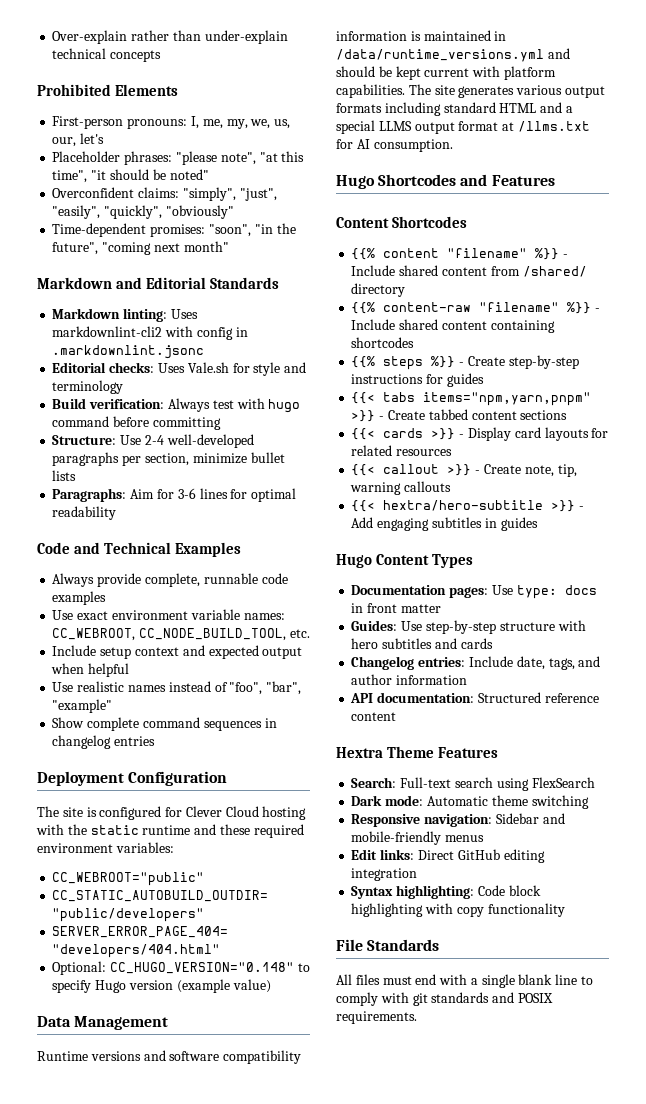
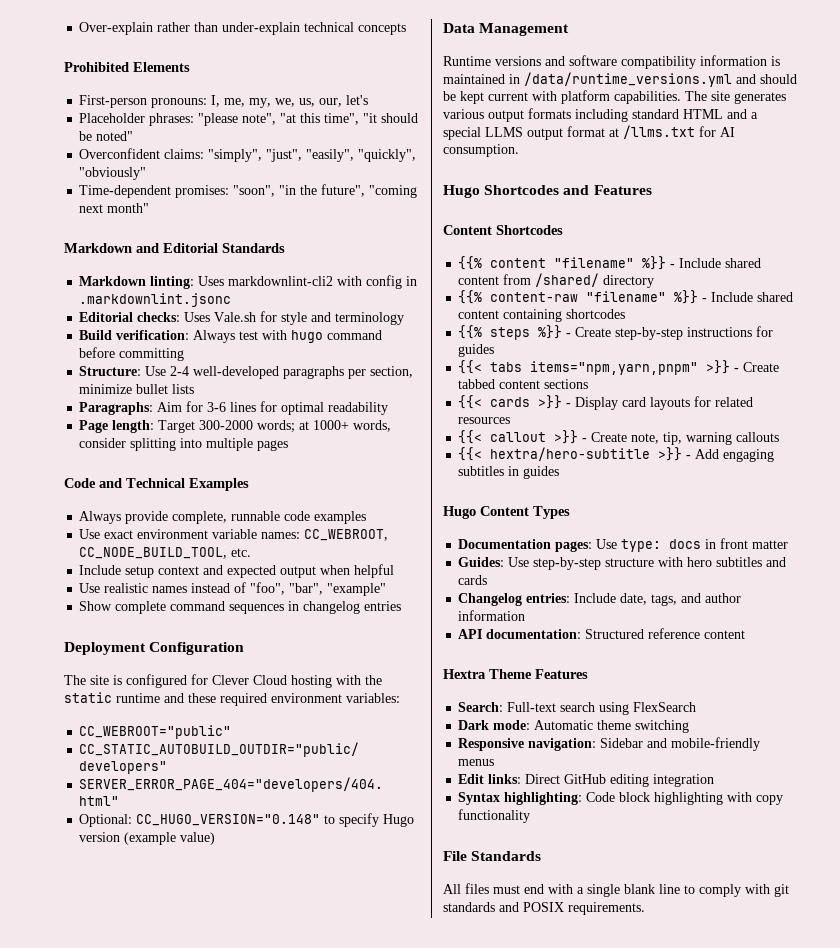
(117, 513) none -> [79,420,392,433] [79,438,289,451] // Page length: Target 300-2000 words; at 1000+ words, consider splitting into multiple pages

